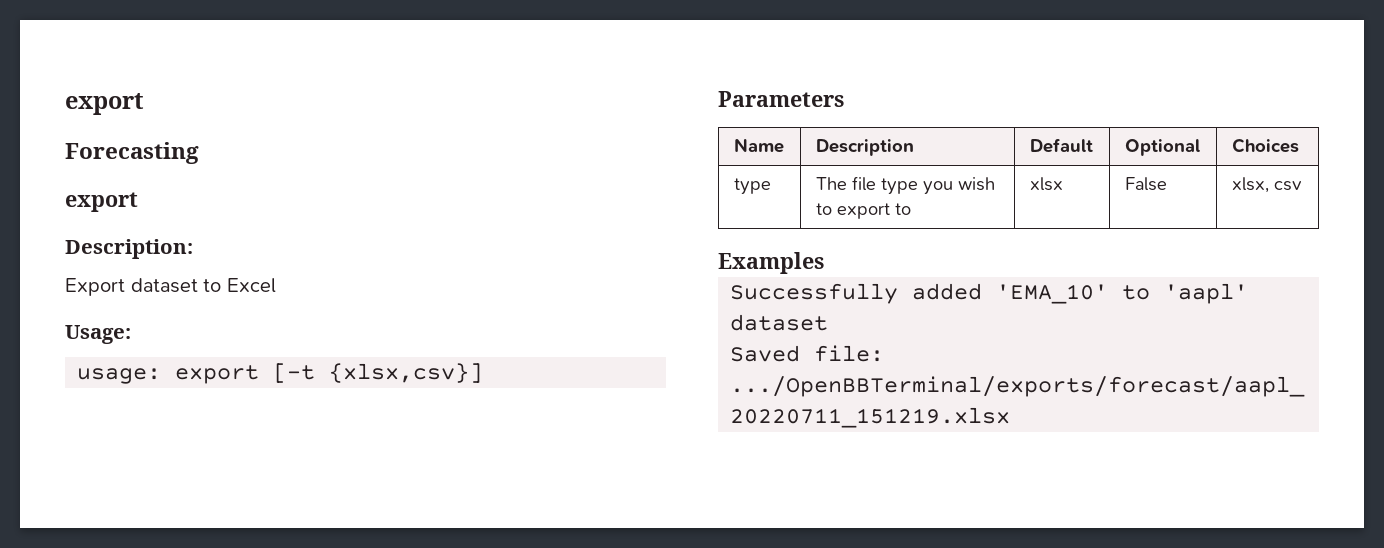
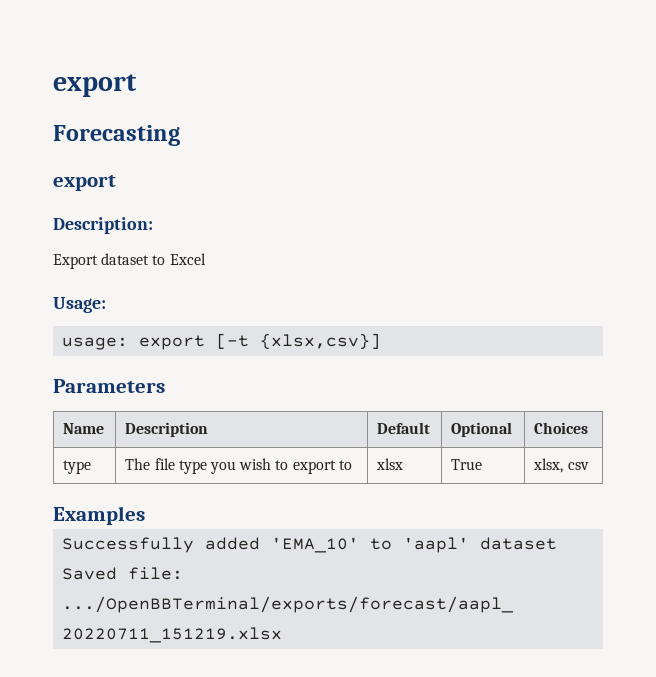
[1124,177,1167,191] False -> [451,459,483,470] True

